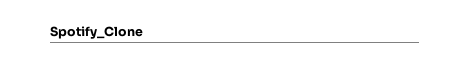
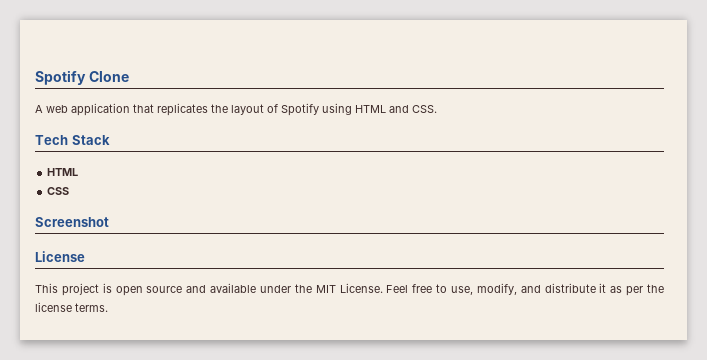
[50,26,143,39] Spotify_Clone -> [35,70,129,85] [35,103,437,116] [35,135,110,145] [47,168,79,176] [47,187,70,195] [35,217,109,227] [35,251,85,262] [35,283,664,296] [35,302,108,312] Spotify Clone // A web application that replicates the layout of Spotify using HTML and CSS. // Tech Stack // HTML // CSS // Screenshot // License // This project is open source and available under the MIT License. Feel free to use, modify, and distribute it as per the license terms.

